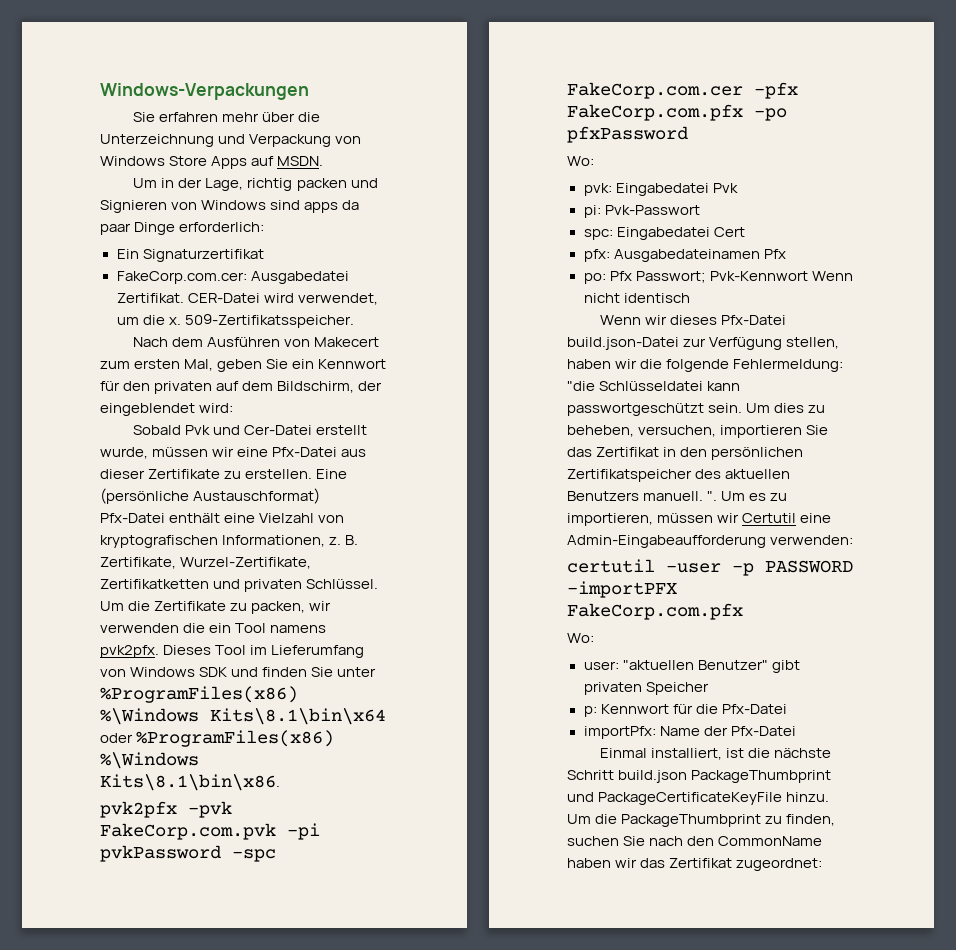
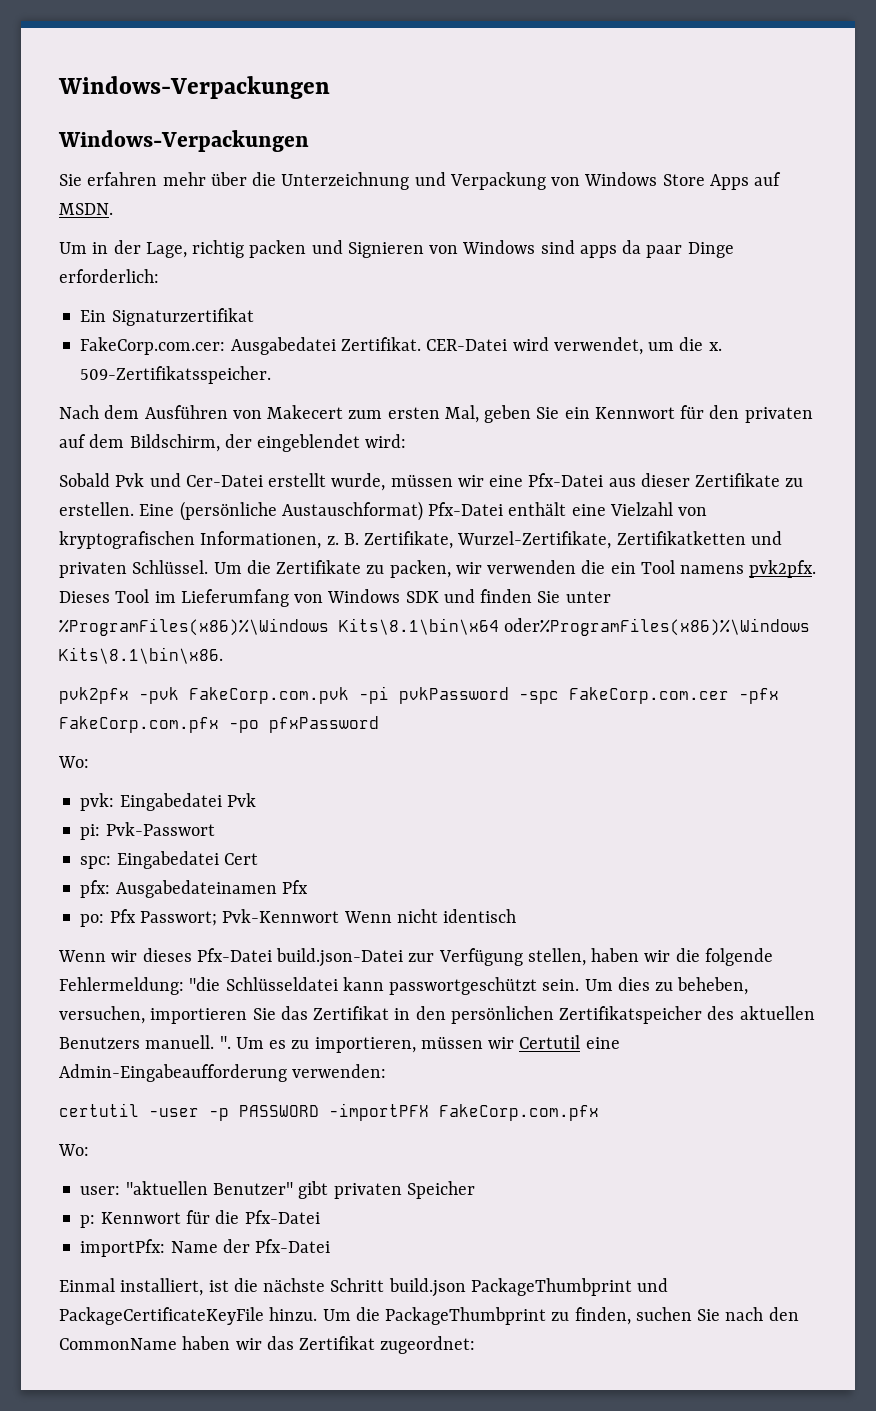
[100,83,309,100] Windows-Verpackungen -> [58,76,330,99] [58,130,309,152] Windows-Verpackungen // Windows-Verpackungen
[100,686,298,703] [100,708,386,725] [100,730,335,747] [100,752,199,769] %ProgramFiles(x86) %\Windows Kits\8.1\bin\x64 oder %ProgramFiles(x86) %\Windows -> [59,618,811,636] %ProgramFiles(x86)%\Windows Kits\8.1\bin\x64 oder%ProgramFiles(x86)%\Windows

